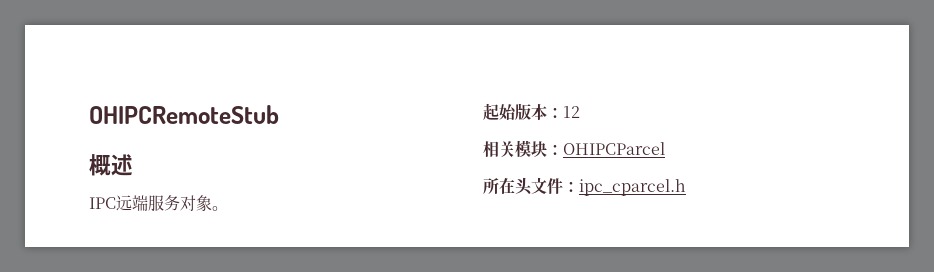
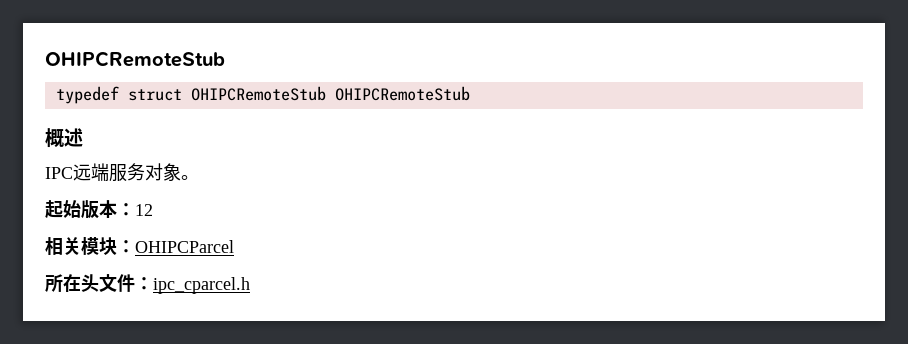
[89,105,279,124] OHIPCRemoteStub -> [45,51,225,67] [55,86,470,104] OHIPCRemoteStub // typedef struct OHIPCRemoteStub OHIPCRemoteStub

